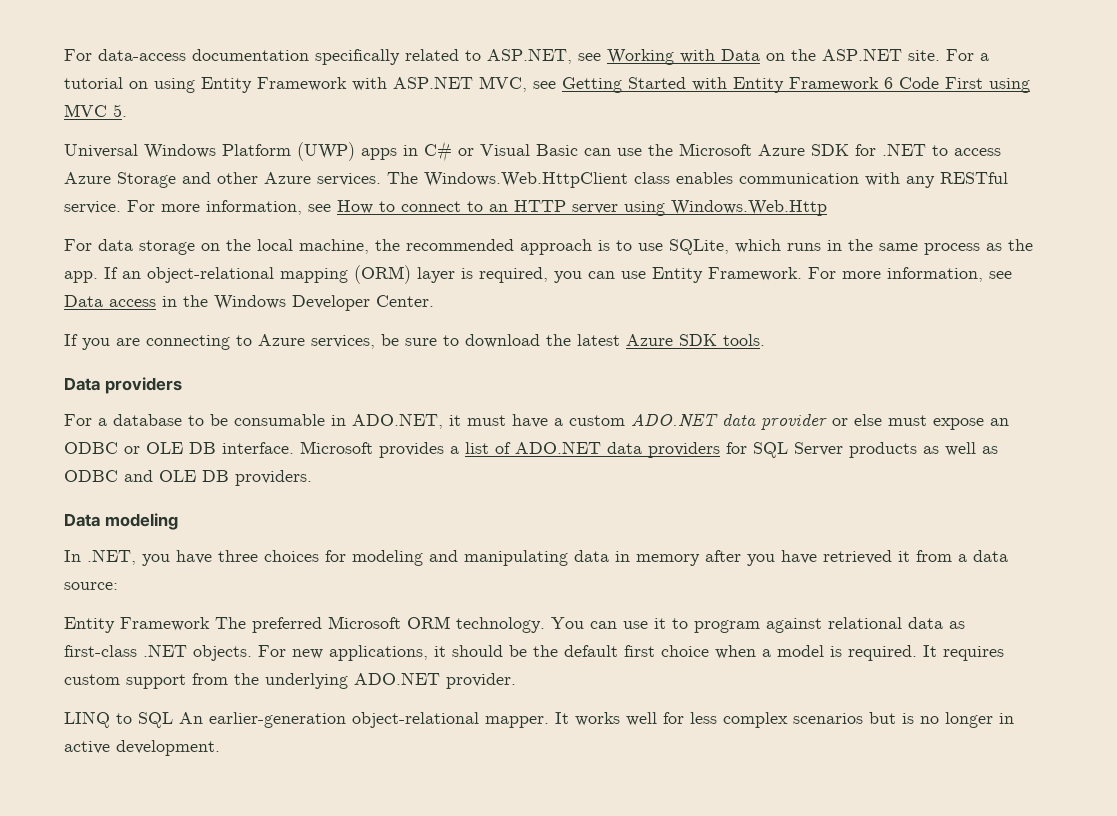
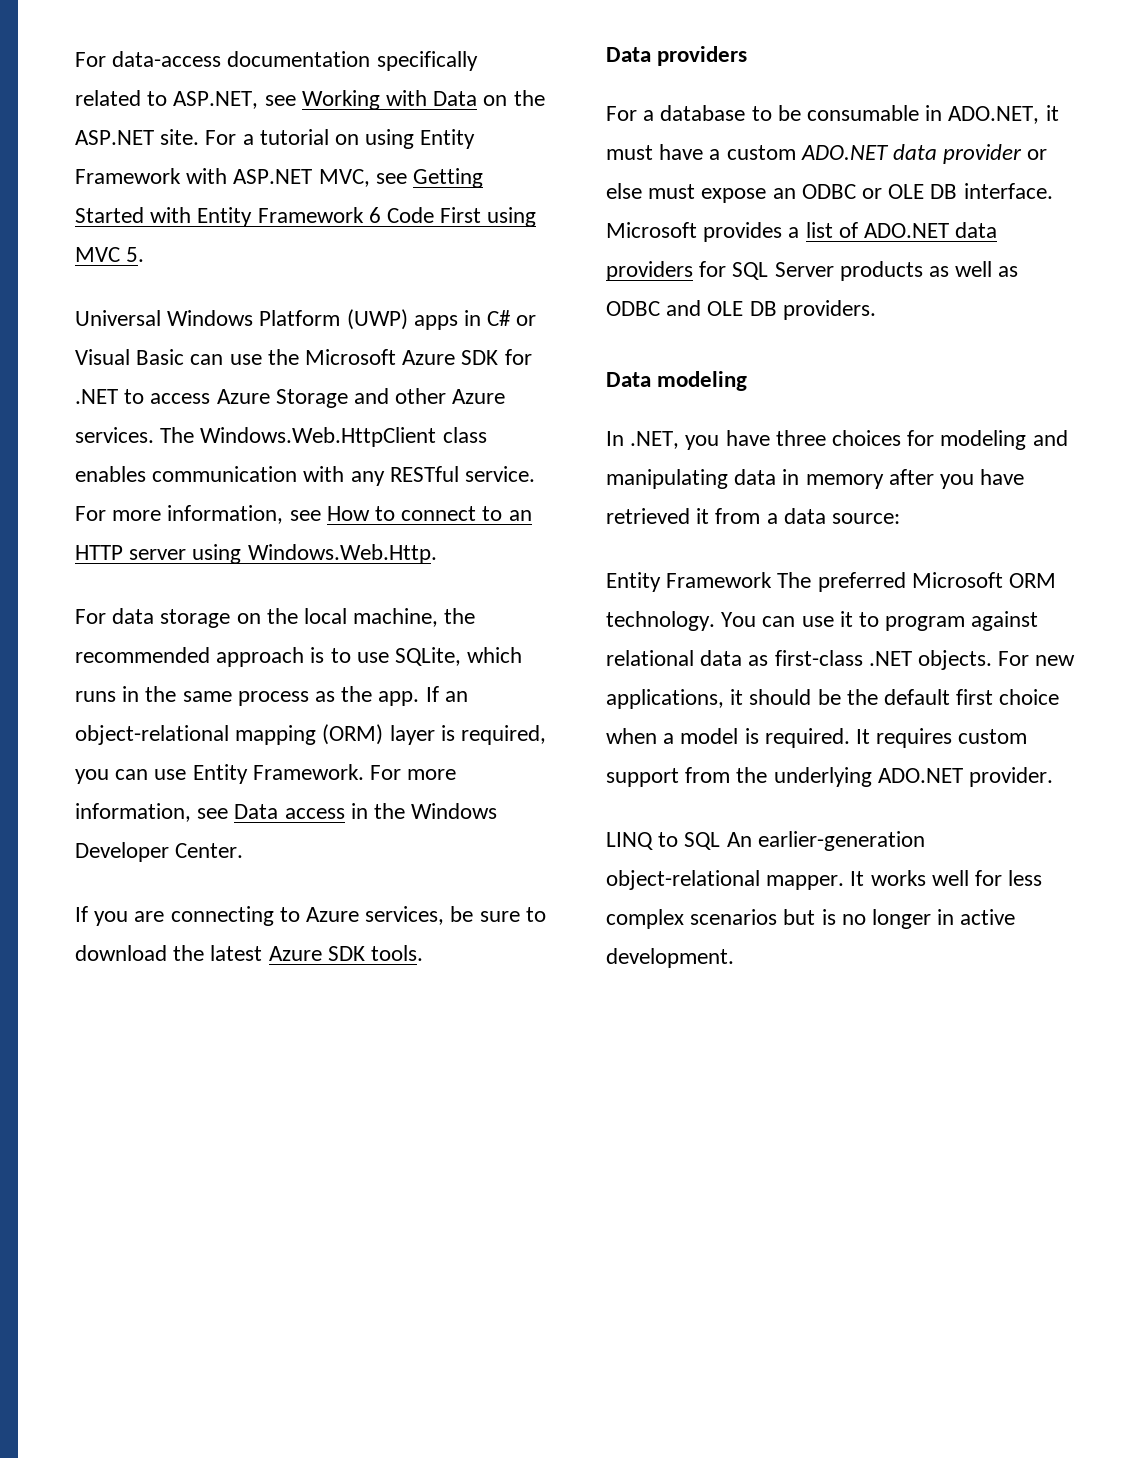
[671,200,827,216] Windows.Web.Http -> [247,544,437,564] Windows.Web.Http.

